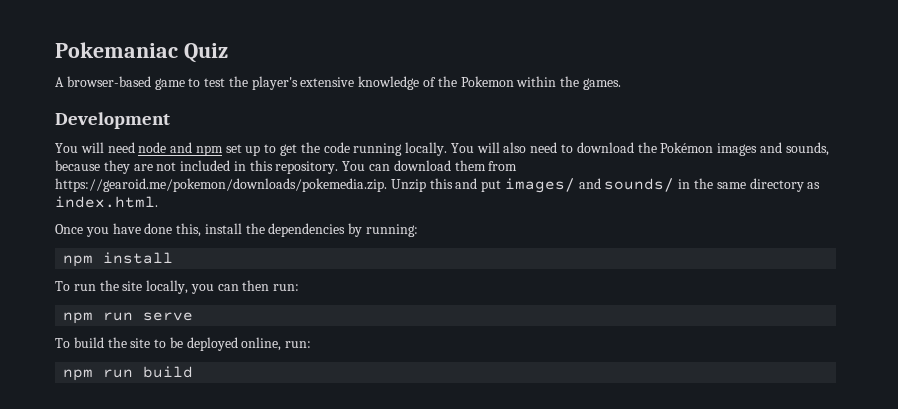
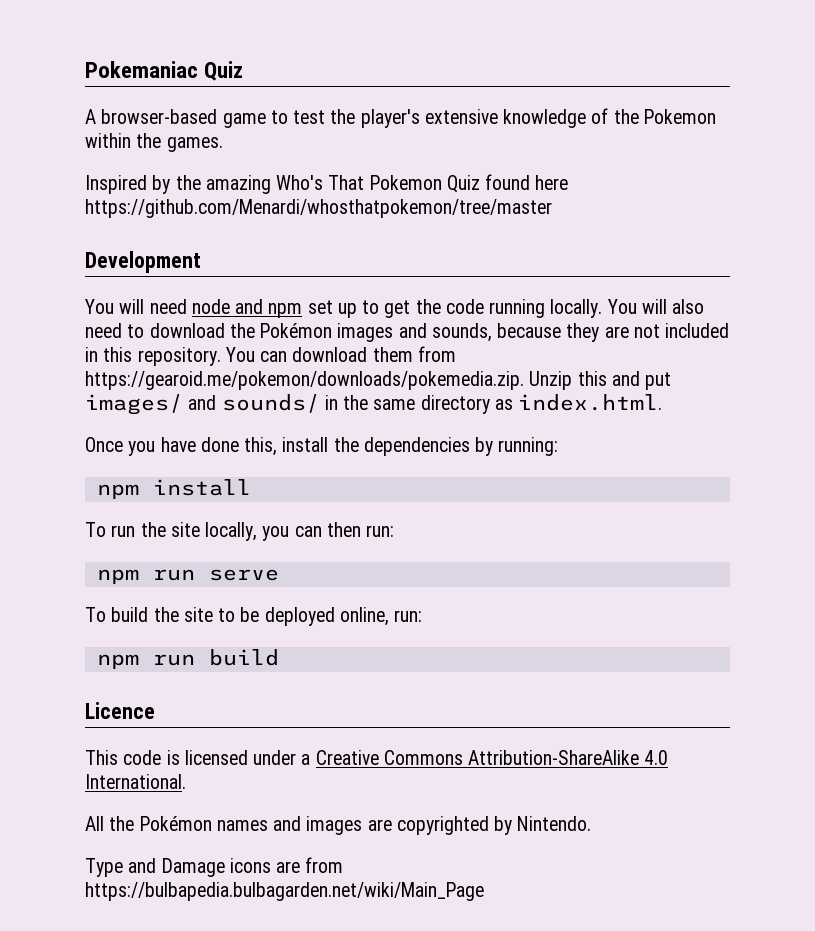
(621, 84) none -> [85,174,569,194] [85,199,552,218] // Inspired by the amazing Who's That Pokemon Quiz found here https://github.com/Menardi/whosthatpokemon/tree/master
(194, 372) none -> [85,702,155,719] [85,750,669,765] [85,774,186,789] [85,816,592,835] [85,857,344,877] [85,882,484,901] // Licence // This code is licensed under a Creative Commons Attribution-ShareAlike 4.0 International. // All the Pokémon names and images are copyrighted by Nintendo. // Type and Damage icons are from https://bulbapedia.bulbagarden.net/wiki/Main_Page

